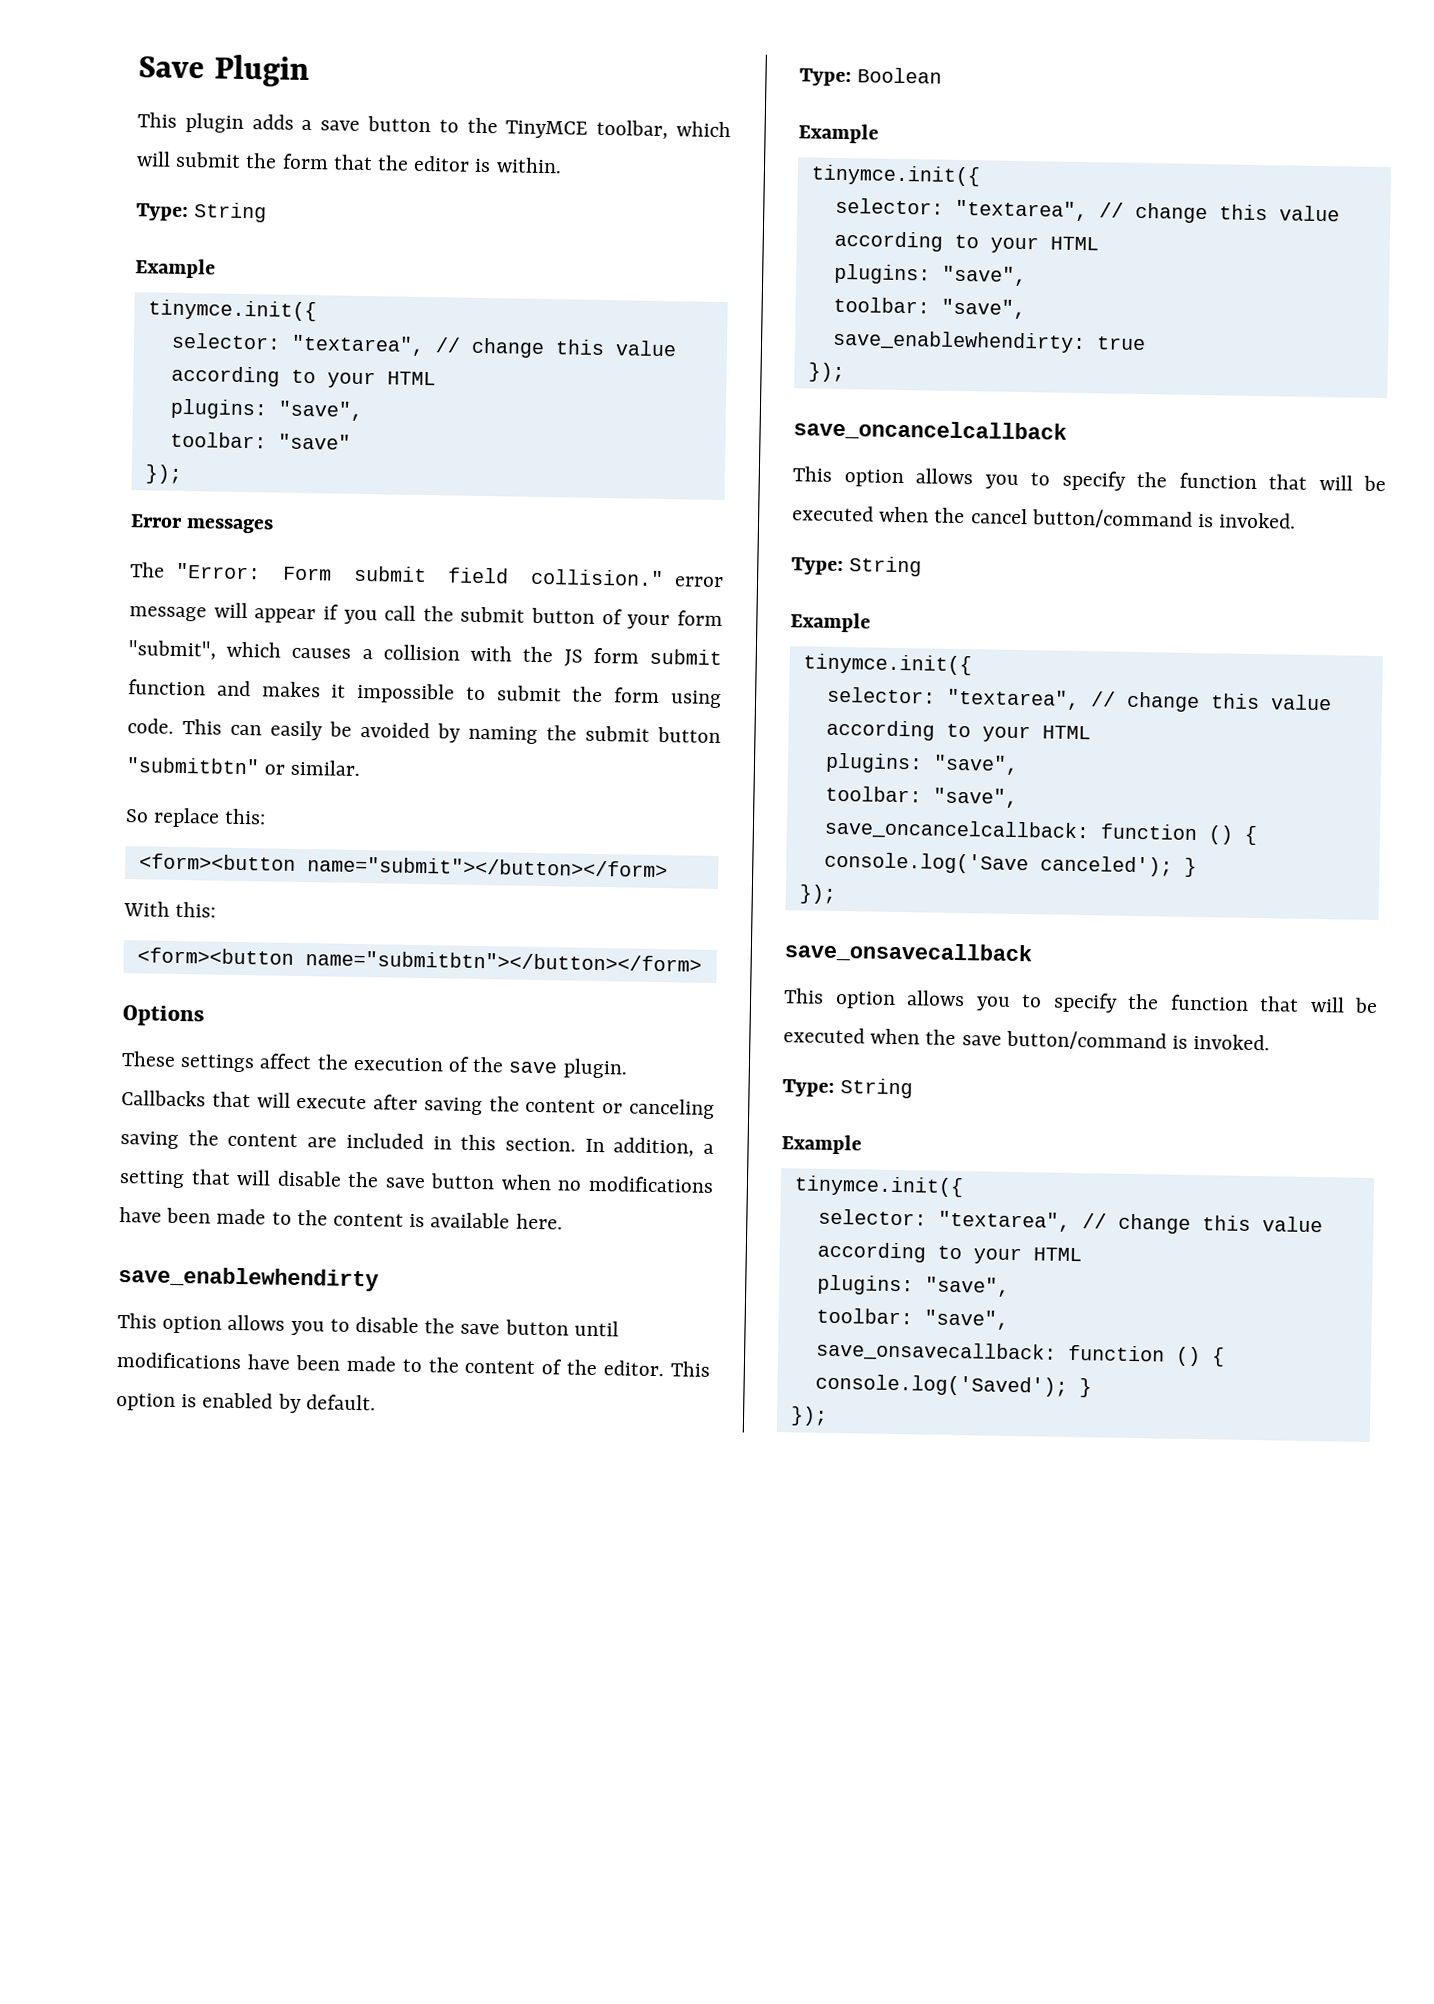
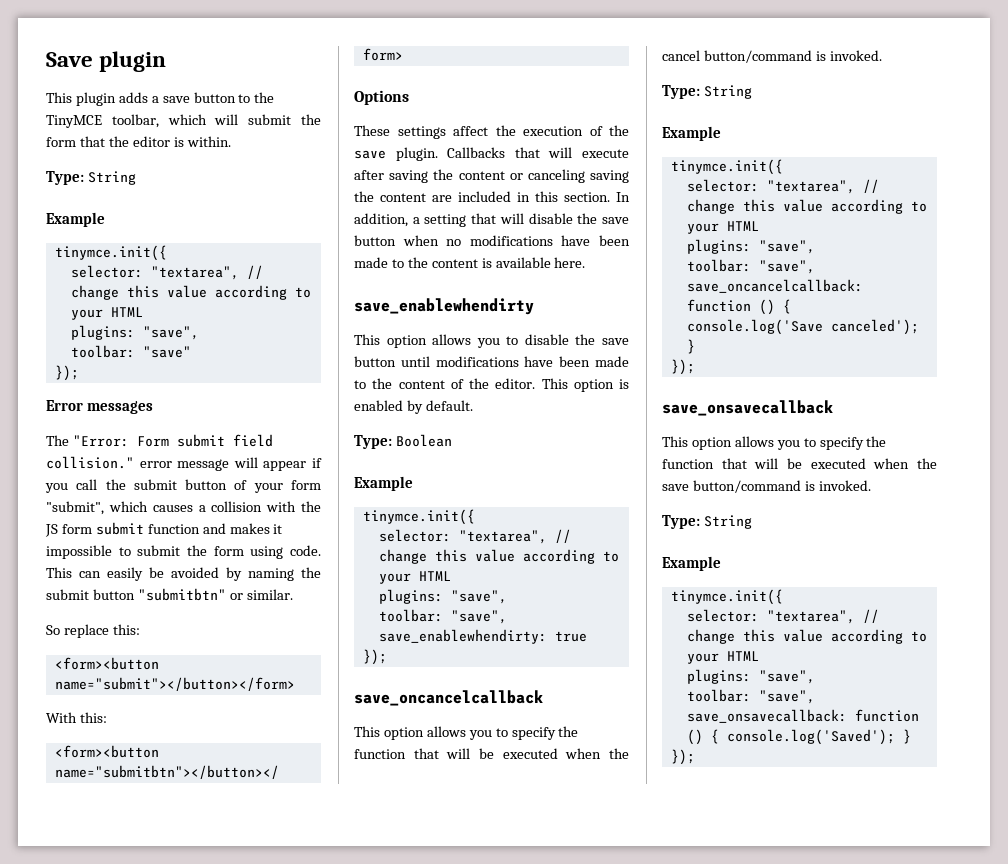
[213,54,310,88] Plugin -> [99,51,167,72] plugin

